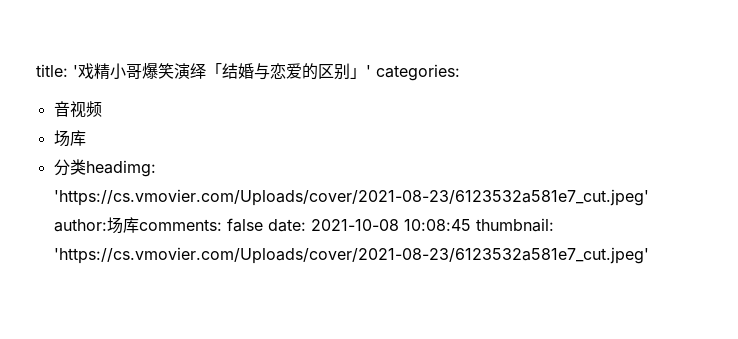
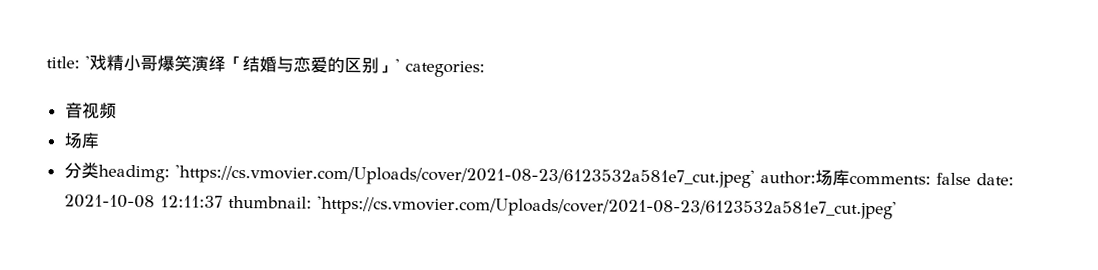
[403,219,471,231] 10:08:45 -> [159,195,223,208] 12:11:37

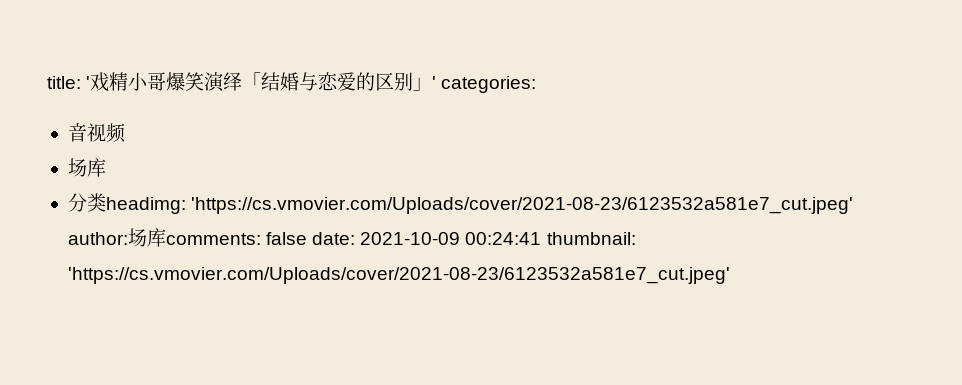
[63,194,223,209] 2021-10-08 12:11:37 -> [360,232,542,245] 2021-10-09 00:24:41

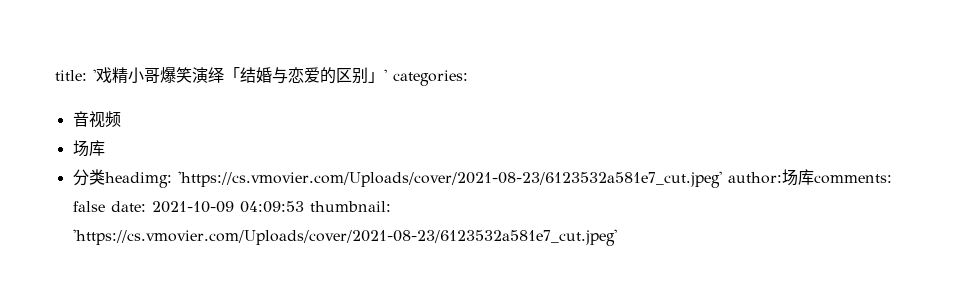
[465,232,542,245] 00:24:41 -> [239,201,304,213] 04:09:53

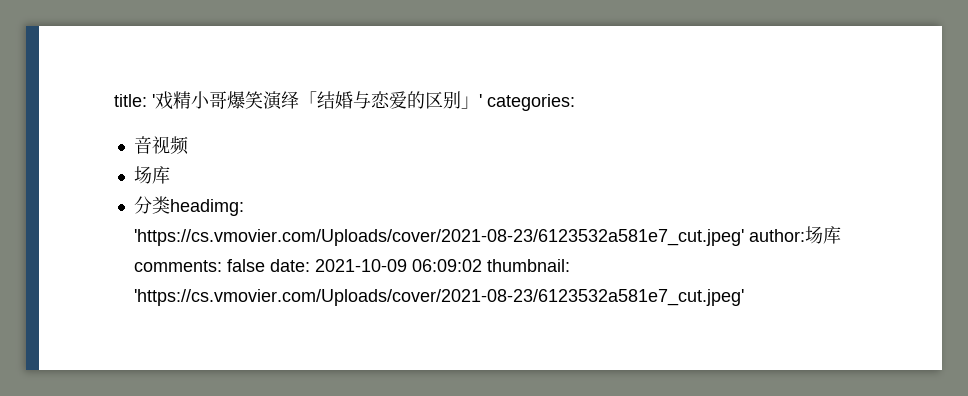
[239,201,304,213] 04:09:53 -> [411,259,482,272] 06:09:02

